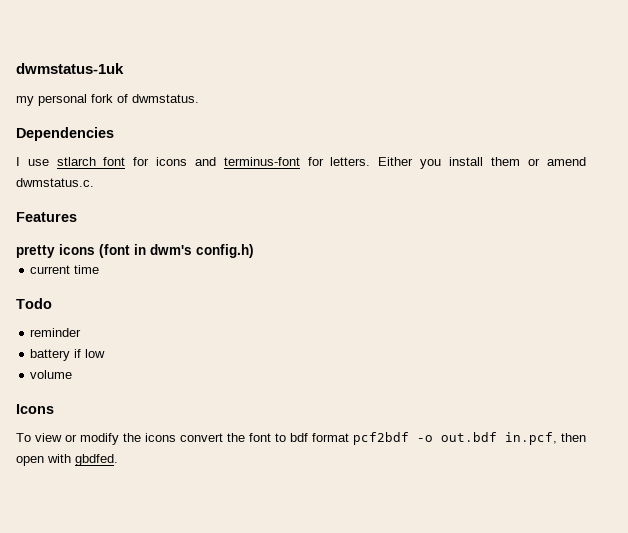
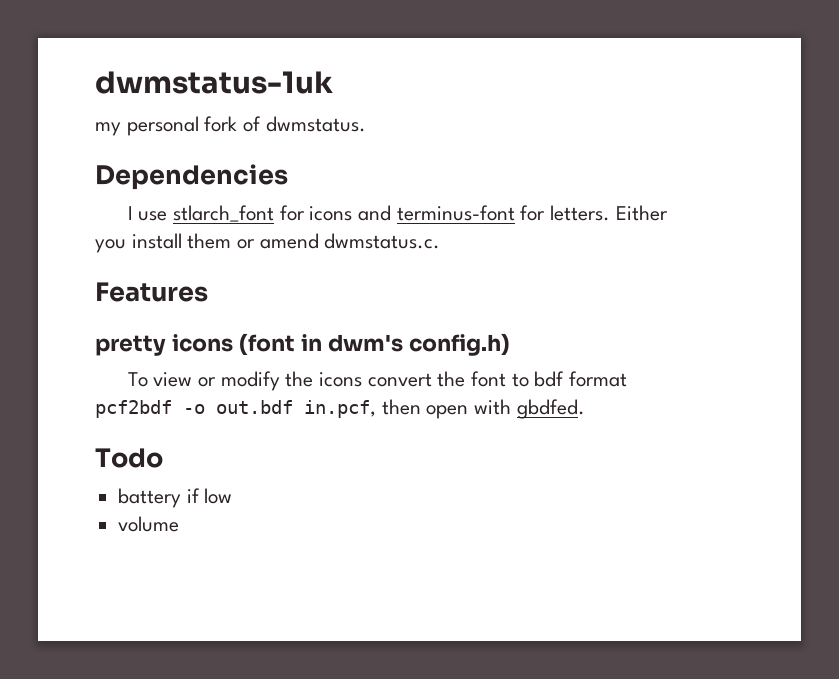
[30,265,100,274] [16,298,52,309] [30,328,82,337] [30,349,106,361] [30,370,73,379] [16,404,54,414] // current time // Todo // reminder // battery if low // volume // Icons -> (510, 344) none
(118, 460) none -> [95,448,163,468] [118,488,233,508] [118,516,180,532] // Todo // battery if low // volume

